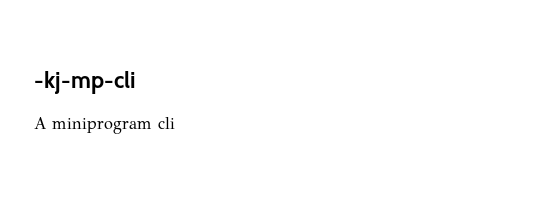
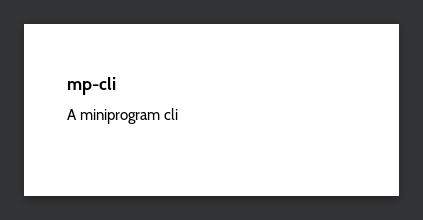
[34,71,136,94] -kj-mp-cli -> [67,77,116,95] mp-cli

